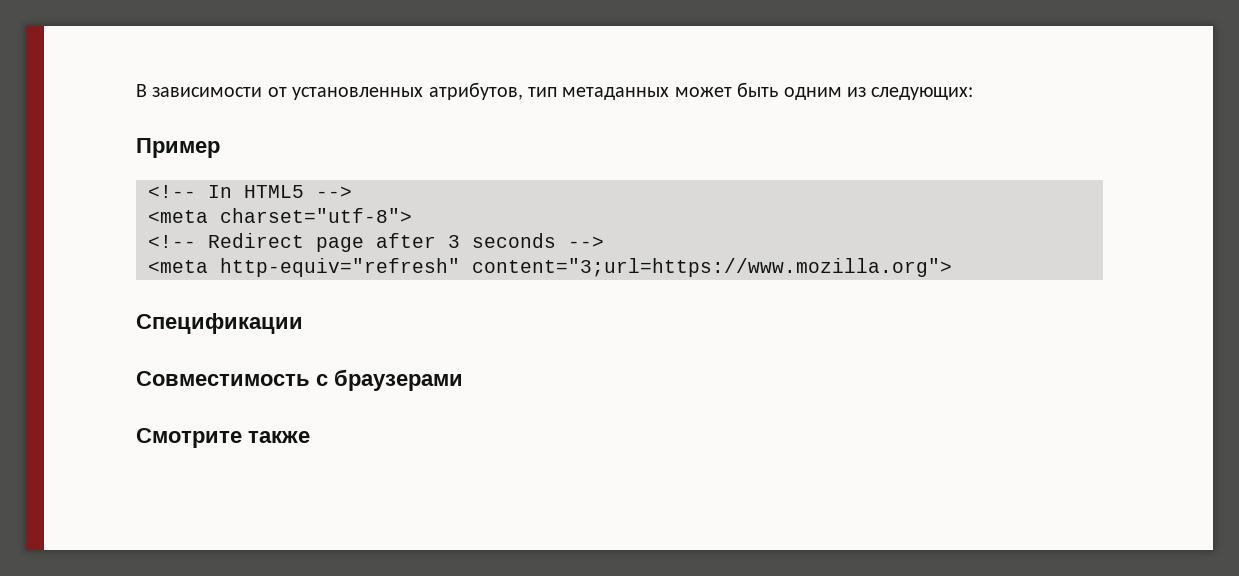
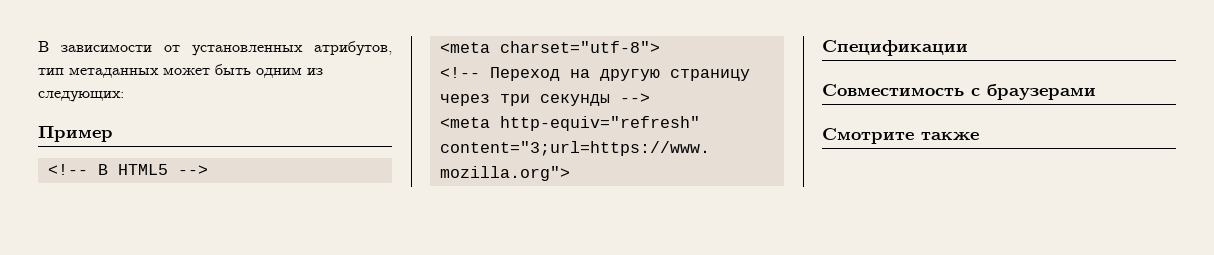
[208,185,232,198] In -> [97,164,108,175] В
[208,233,556,252] Redirect page after 3 seconds -> [489,67,750,81] [439,94,610,106] Переход на другую страницу через три секунды

